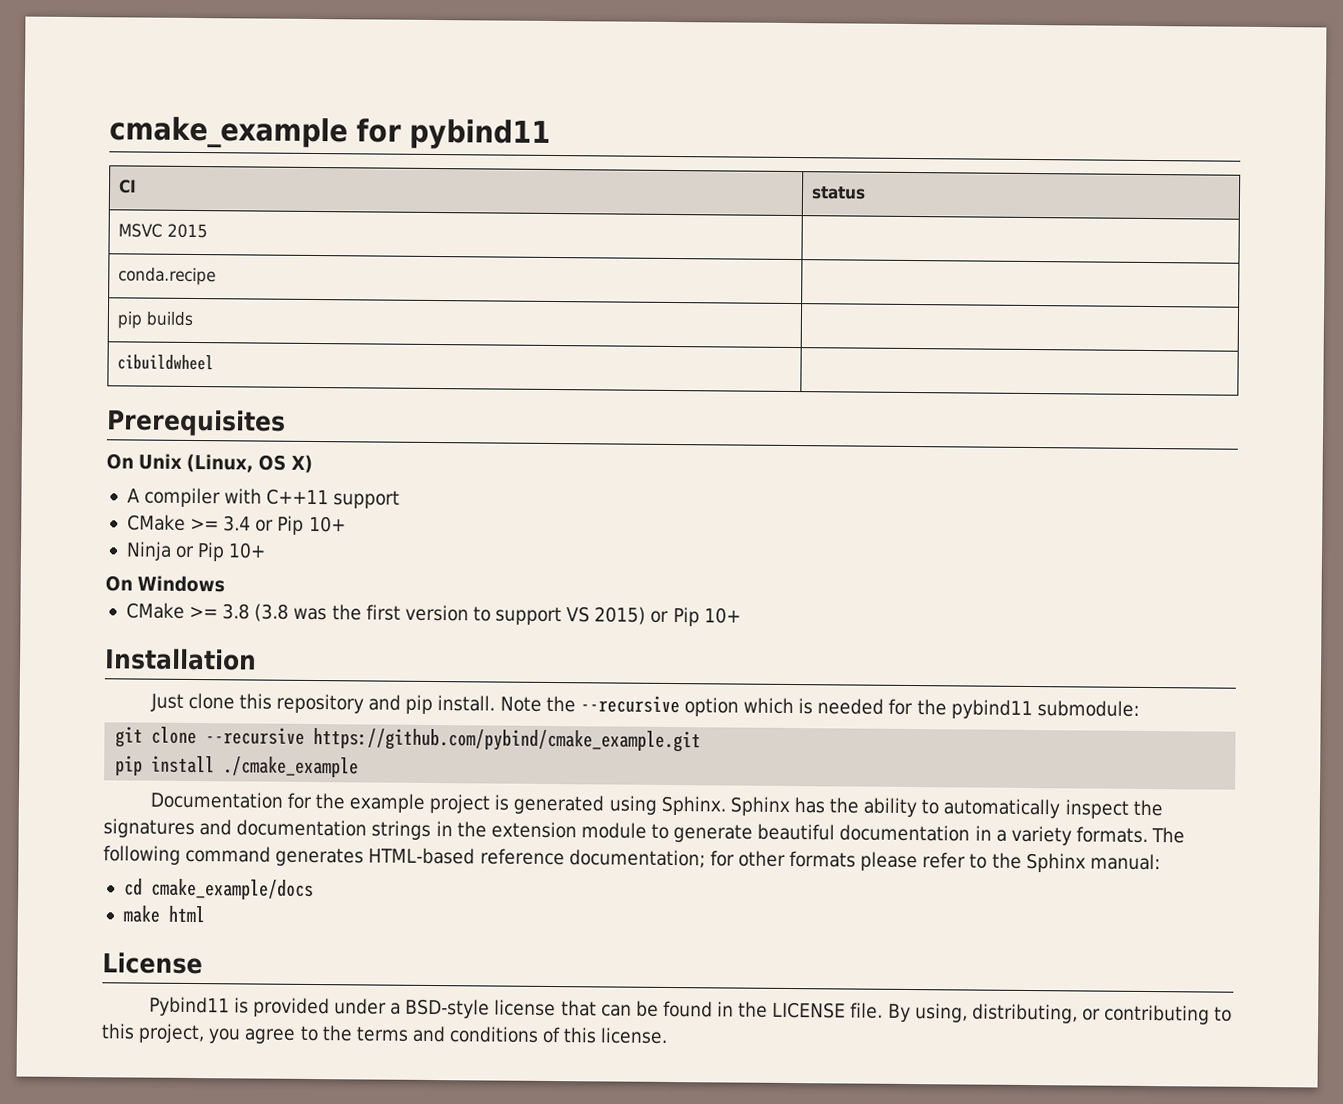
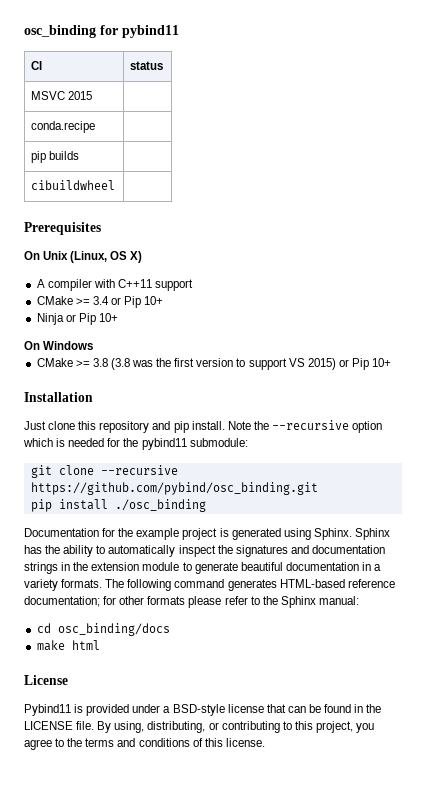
[109,116,348,150] cmake_example -> [24,25,96,38] osc_binding
[313,728,702,753] https://github.com/pybind/cmake_example.git -> [30,482,318,495] https://github.com/pybind/osc_binding.git
[223,756,360,778] ./cmake_example -> [114,499,206,512] ./osc_binding
[150,878,314,901] cmake_example/docs -> [57,623,170,636] osc_binding/docs

